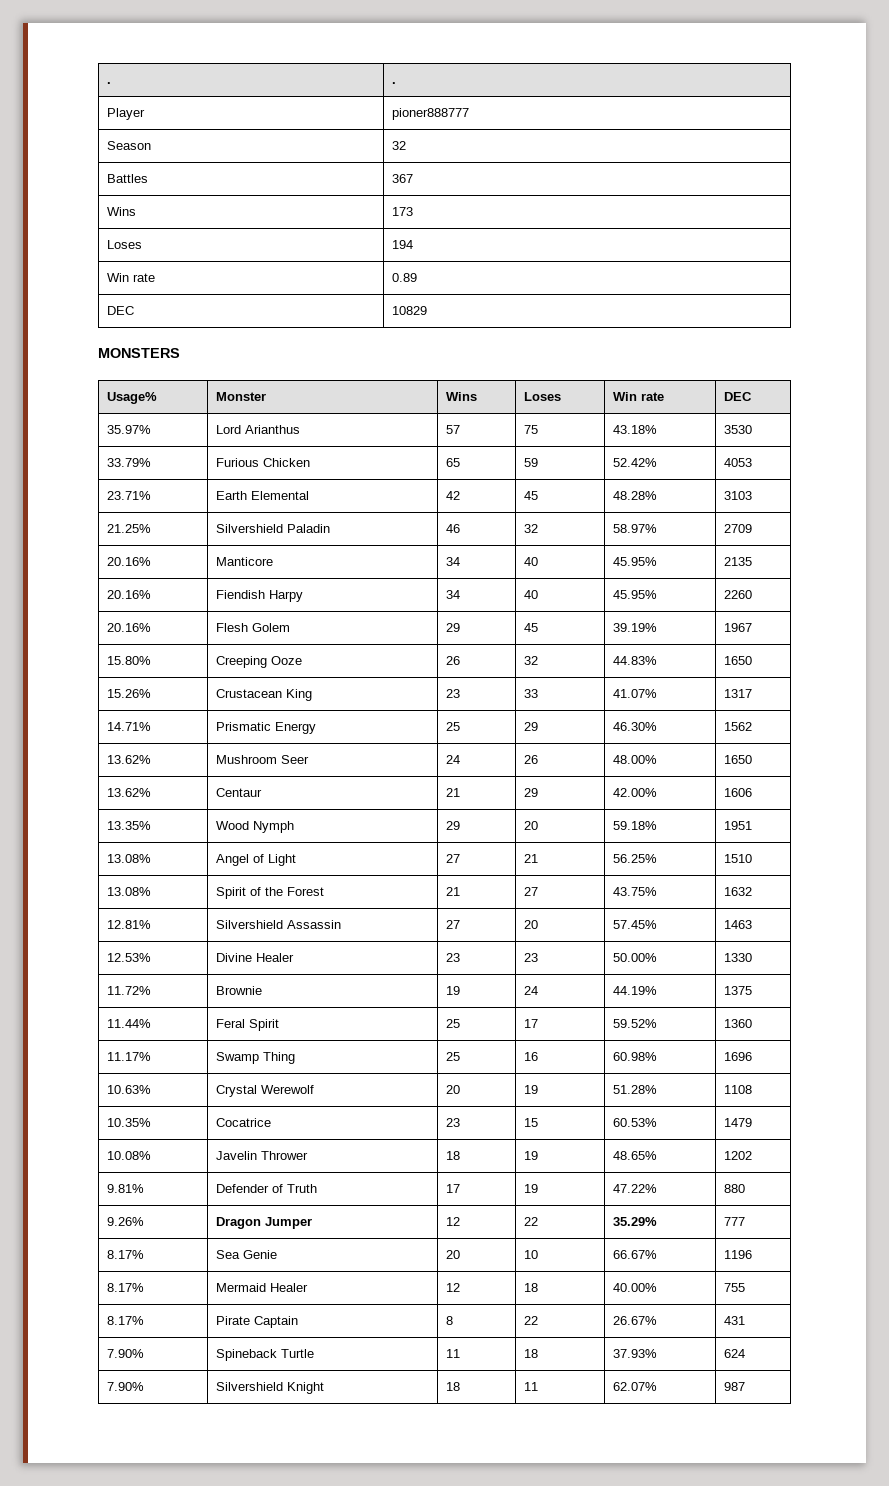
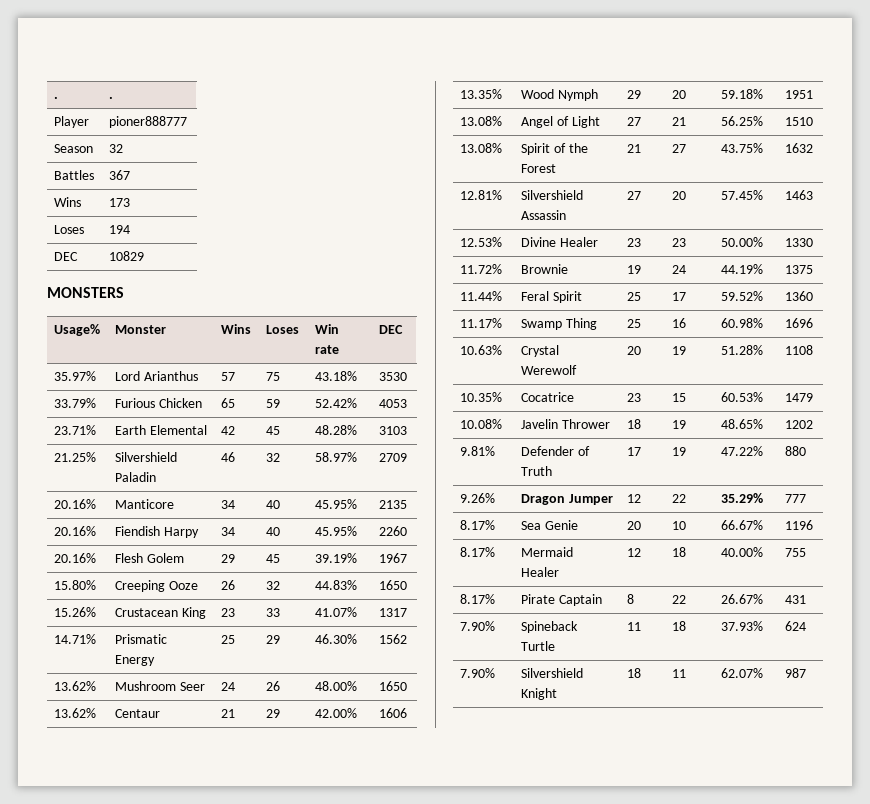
[106,273,155,282] [391,273,417,282] // Win rate | 0.89 -> (131, 229) none

